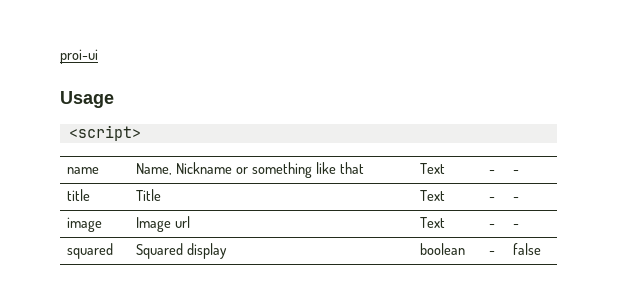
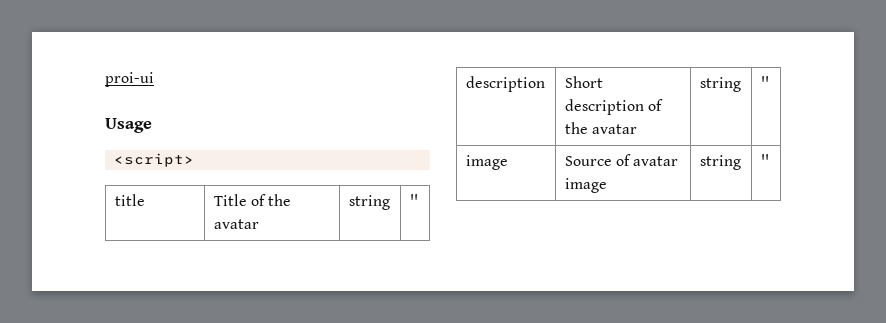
[66,167,99,174] [135,162,364,178] [419,163,445,174] [488,170,495,174] [512,170,519,174] [66,189,90,201] [135,189,161,201] [419,190,445,201] [488,197,495,201] [512,197,519,201] [66,217,102,232] [135,216,190,232] [419,217,445,228] [488,224,495,228] [512,224,519,228] [66,243,113,259] [135,243,227,259] [419,243,465,255] [488,251,495,255] [512,243,541,255] name | Name, Nickname or something like that | Text | - | - // title | Title | Text | - | - // image | Image url | Text | - | - // squared | Squared display | boolean | - | false -> [114,194,145,206] [213,194,291,206] [213,219,259,229] [348,195,390,210] [409,194,418,206] [465,76,545,92] [564,76,603,88] [564,99,663,115] [564,122,637,134] [699,77,741,92] [760,76,769,88] [465,155,508,170] [564,154,678,166] [564,178,607,193] [699,155,741,170] [760,154,769,166] title | Title of the avatar | string | '' // description | Short description of the avatar | string | '' // image | Source of avatar image | string | ''

